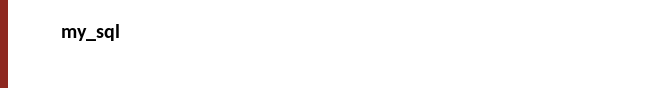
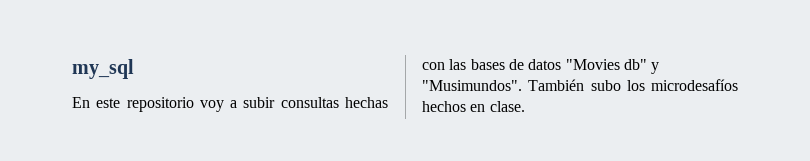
(120, 32) none -> [72,97,388,112] [422,59,660,74] [422,79,738,91] [422,101,525,112] // En este repositorio voy a subir consultas hechas con las bases de datos "Movies db" y "Musimundos". También subo los microdesafíos hechos en clase.

